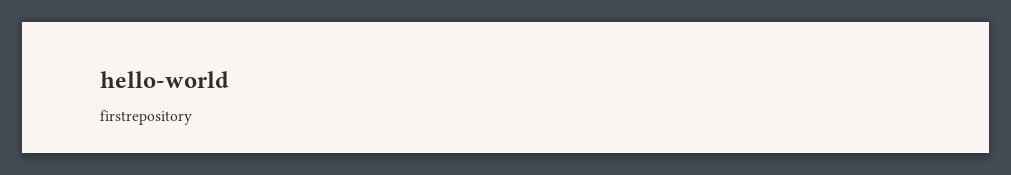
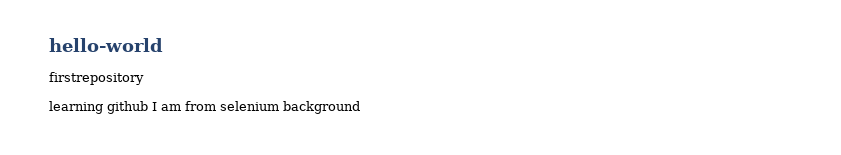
(192, 117) none -> [49,101,360,114] // learning github I am from selenium background

